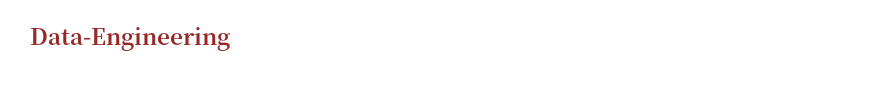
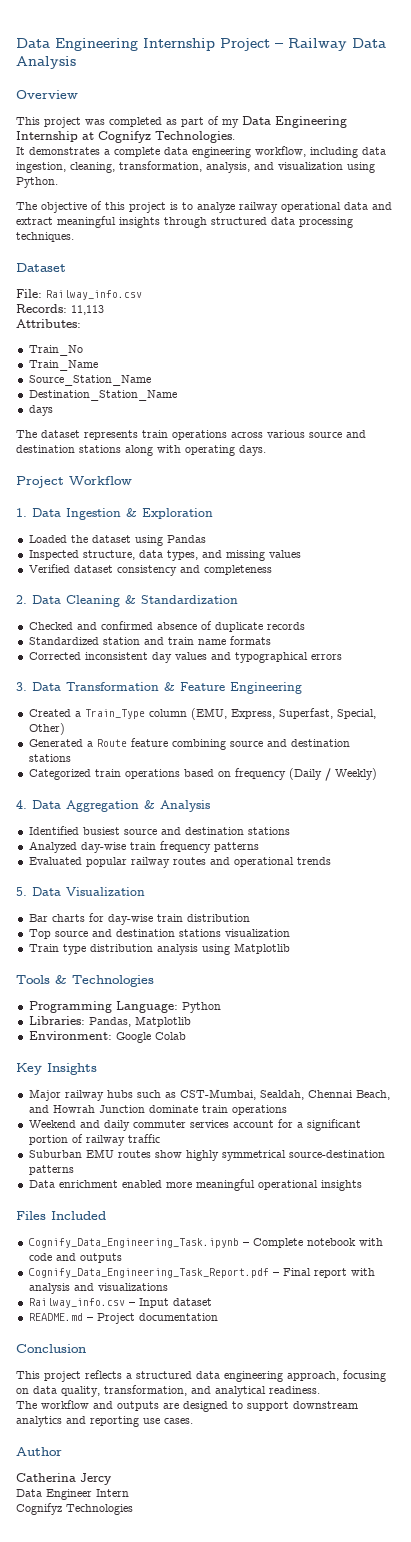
[30,27,230,51] Data-Engineering -> [16,38,386,51] [16,56,76,69] [16,90,78,99] [16,116,347,128] [16,131,235,143] [16,146,386,158] [16,161,375,173] [16,177,58,188] [16,201,392,213] [16,216,353,228] [16,232,74,242] [16,263,66,272] [16,289,142,300] [16,304,104,315] [16,319,81,328] [28,345,83,356] [28,360,98,371] [28,375,151,386] [28,390,177,401] [28,405,53,416] [16,430,366,440] [16,445,266,456] [16,476,132,488] [16,508,213,520] [28,535,206,546] [28,550,301,561] [28,564,272,576] [16,595,238,607] [28,621,305,632] [28,636,271,645] [28,652,342,663] [16,682,302,694] [28,708,376,720] [28,723,65,735] [28,738,350,750] [28,754,71,762] [28,768,377,781] [16,800,210,812] [28,826,290,835] [28,841,259,853] [28,857,331,868] [16,887,145,896] [28,913,250,925] [28,929,290,939] [28,943,290,955] [16,975,154,987] [28,1001,221,1013] [28,1016,191,1027] [28,1031,186,1043] [16,1063,97,1075] [28,1089,390,1101] [28,1105,287,1115] [28,1119,361,1131] [28,1134,160,1146] [28,1149,385,1161] [28,1165,74,1175] [28,1179,362,1191] [16,1211,106,1220] [28,1238,383,1248] [28,1253,122,1263] [28,1268,375,1278] [28,1283,168,1294] [28,1298,212,1308] [28,1313,218,1324] [16,1344,86,1353] [16,1370,386,1382] [16,1385,320,1397] [16,1400,358,1412] [16,1416,193,1427] [16,1447,62,1456] [16,1473,112,1485] [16,1489,129,1500] [16,1503,133,1515] Data Engineering Internship Project – Railway Data Analysis // Overview // This project was completed as part of my Data Engineering Internship at Cognifyz Technologies. // It demonstrates a complete data engineering workflow, including data ingestion, cleaning, transformation, analysis, and visualization using Python. // The objective of this project is to analyze railway operational data and extract meaningful insights through structured data processing techniques. // Dataset // File: Railway_info.csv // Records: 11,113 // Attributes: // Train_No // Train_Name // Source_Station_Name // Destination_Station_Name // days // The dataset represents train operations across various source and destination stations along with operating days. // Project Workflow // 1. Data Ingestion & Exploration // Loaded the dataset using Pandas // Inspected structure, data types, and missing values // Verified dataset consistency and completeness // 2. Data Cleaning & Standardization // Checked and confirmed absence of duplicate records // Standardized station and train name formats // Corrected inconsistent day values and typographical errors // 3. Data Transformation & Feature Engineering // Created a Train_Type column (EMU, Express, Superfast, Special, Other) // Generated a Route feature combining source and destination stations // Categorized train operations based on frequency (Daily / Weekly) // 4. Data Aggregation & Analysis // Identified busiest source and destination stations // Analyzed day-wise train frequency patterns // Evaluated popular railway routes and operational trends // 5. Data Visualization // Bar charts for day-wise train distribution // Top source and destination stations visualization // Train type distribution analysis using Matplotlib // Tools & Technologies // Programming Language: Python // Libraries: Pandas, Matplotlib // Environment: Google Colab // Key Insights // Major railway hubs such as CST-Mumbai, Sealdah, Chennai Beach, and Howrah Junction dominate train operations // Weekend and daily commuter services account for a significant portion of railway traffic // Suburban EMU routes show highly symmetrical source-destination patterns // Data enrichment enabled more meaningful operational insights // Files Included // Cognify_Data_Engineering_Task.ipynb – Complete notebook with code and outputs // Cognify_Data_Engineering_Task_Report.pdf – Final report with analysis and visualizations // Railway_info.csv – Input dataset // README.md – Project documentation // Conclusion // This project reflects a structured data engineering approach, focusing on data quality, transformation, and analytical readiness. // The workflow and outputs are designed to support downstream analytics and reporting use cases. // Author // Catherina Jercy // Data Engineer Intern // Cognifyz Technologies

